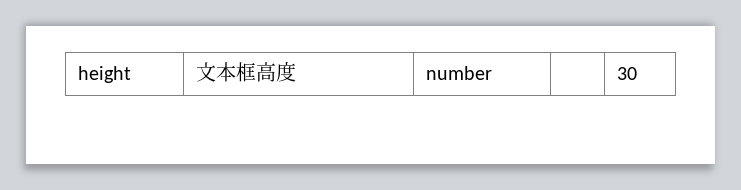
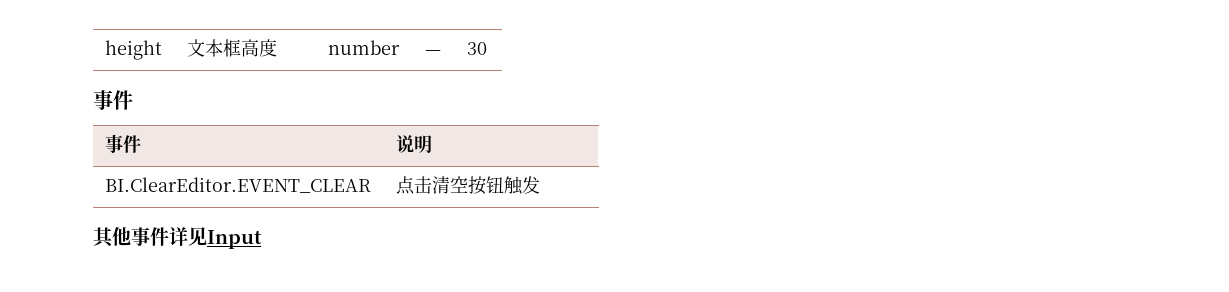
(493, 73) none -> [425,50,442,55] —
(638, 73) none -> [93,90,133,110] [105,134,142,153] [396,135,433,153] [105,177,372,193] [396,176,541,195] [93,227,262,249] // 事件 // 事件 | 说明 // BI.ClearEditor.EVENT_CLEAR | 点击清空按钮触发 // 其他事件详见Input

